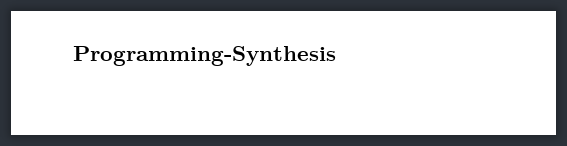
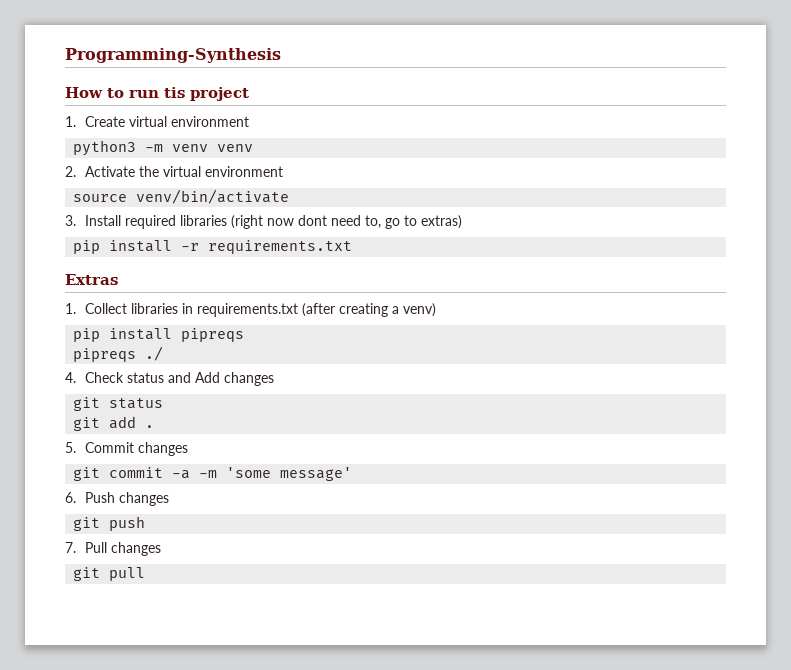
(336, 56) none -> [65,87,249,101] [65,116,250,127] [73,140,254,156] [65,166,284,177] [73,189,290,204] [65,215,463,229] [73,240,353,254] [65,274,118,285] [65,303,437,317] [73,328,245,342] [73,346,164,362] [65,372,275,386] [73,397,164,411] [73,416,155,431] [65,442,189,456] [73,467,353,481] [65,492,170,506] [73,516,146,531] [65,542,162,556] [73,567,146,581] // How to run tis project // 1. Create virtual environment // python3 -m venv venv // 2. Activate the virtual environment // source venv/bin/activate // 3. Install required libraries (right now dont need to, go to extras) // pip install -r requirements.txt // Extras // 1. Collect libraries in requirements.txt (after creating a venv) // pip install pipreqs // pipreqs ./ // 4. Check status and Add changes // git status // git add . // 5. Commit changes // git commit -a -m 'some message' // 6. Push changes // git push // 7. Pull changes // git pull

